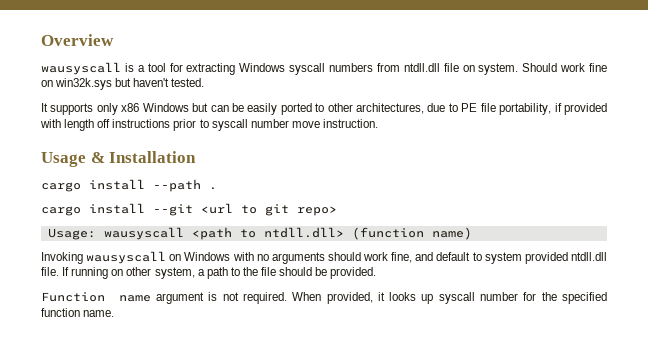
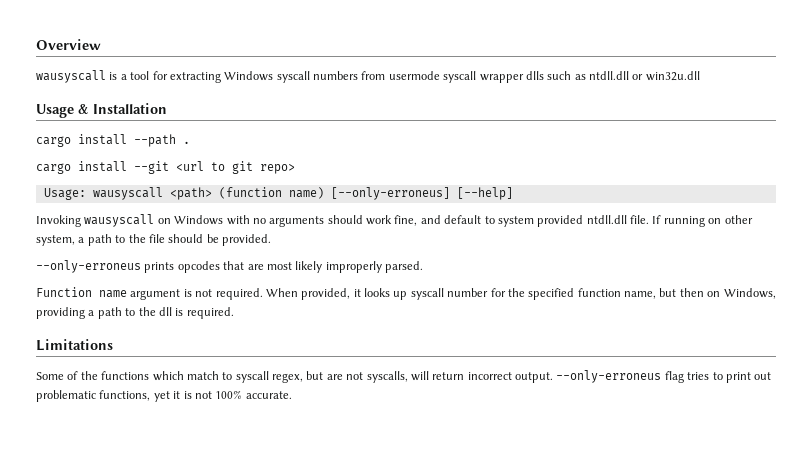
[403,63,607,75] [41,78,205,90] [41,103,608,115] [40,119,378,131] ntdll.dll file on system. Should work fine on win32k.sys but haven't tested. // It supports only x86 Windows but can be easily ported to other architectures, due to PE file portability, if provided with length off instructions prior to syscall number move instruction. -> [388,71,700,83] usermode syscall wrapper dlls such as ntdll.dll or win32u.dll
[191,227,344,240] <path to ntdll.dll> -> [169,187,212,200] <path>
(472, 233) none -> [330,187,513,200] [--only-erroneus] [--help]
(377, 273) none -> [36,260,423,273] // --only-erroneus prints opcodes that are most likely improperly parsed.
[83,310,115,317] name. -> [624,288,776,299] [36,307,234,319] [36,339,113,351] [36,370,772,383] [36,390,292,402] name, but then on Windows, providing a path to the dll is required. // Limitations // Some of the functions which match to syscall regex, but are not syscalls, will return incorrect output. --only-erroneus flag tries to print out problematic functions, yet it is not 100% accurate.

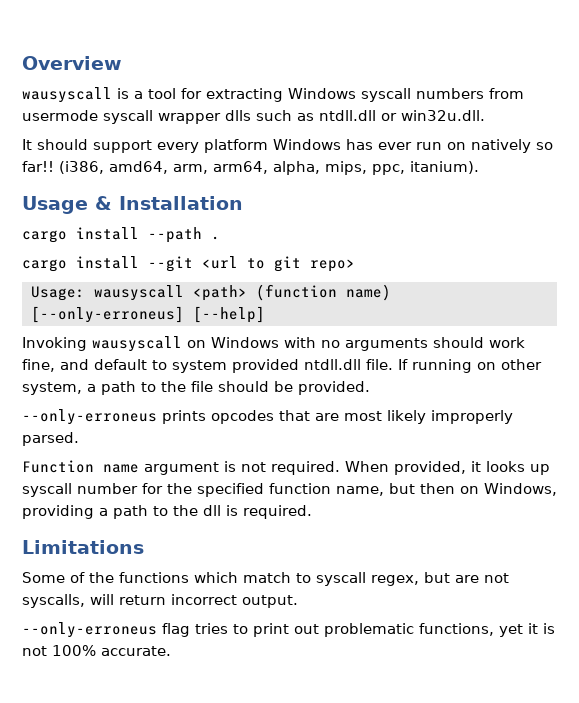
[645,71,700,81] win32u.dll -> [401,110,485,121] [22,139,553,153] [22,161,479,175] win32u.dll. // It should support every platform Windows has ever run on natively so far!! (i386, amd64, arm, arm64, alpha, mips, ppc, itanium).
(553, 377) none -> (298, 601) //

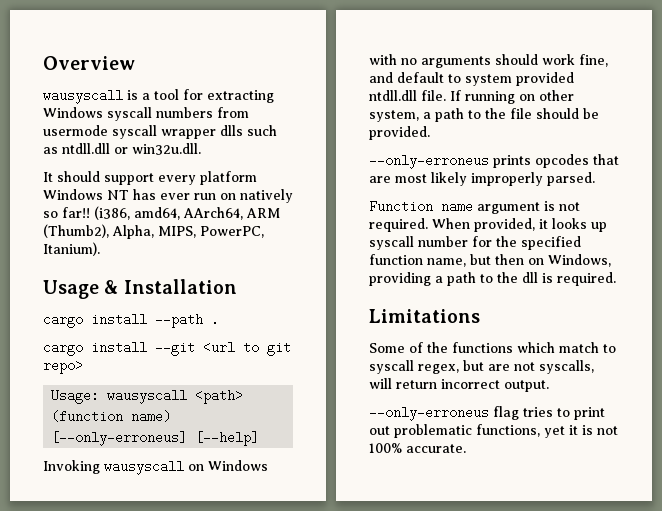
(341, 144) none -> [107,190,129,200] NT
[173,161,479,175] arm, arm64, alpha, mips, ppc, itanium). -> [183,207,280,220] [43,224,264,239] [43,242,100,256] AArch64, ARM (Thumb2), Alpha, MIPS, PowerPC, Itanium).

